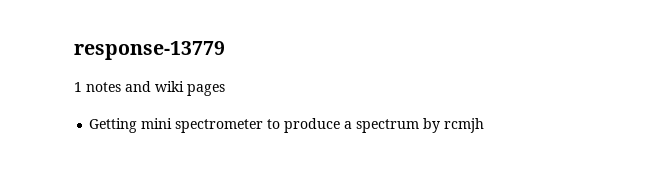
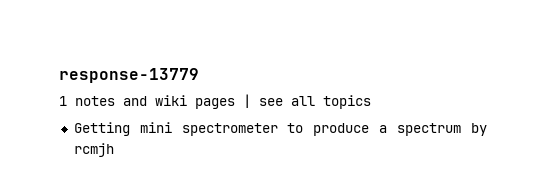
(225, 90) none -> [243,94,371,109] | see all topics

